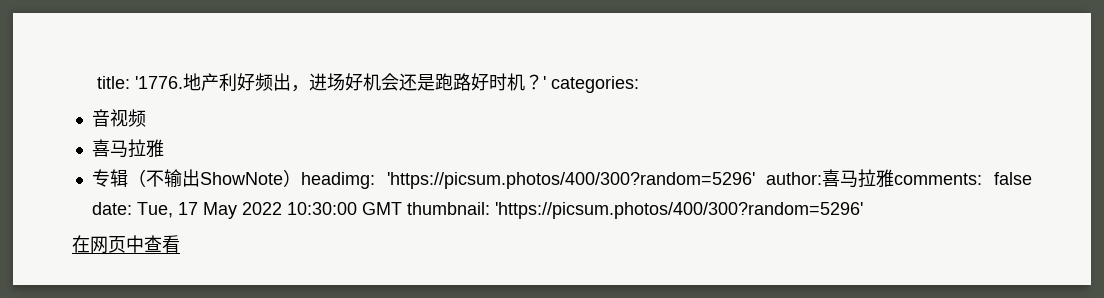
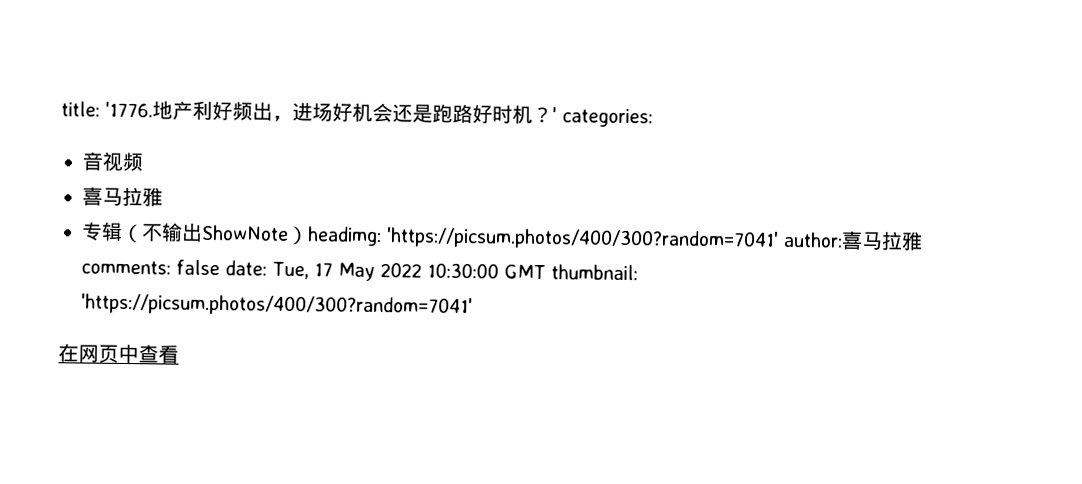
[386,172,755,189] 'https://picsum.photos/400/300?random=5296' -> [386,227,779,251] 'https://picsum.photos/400/300?random=7041'
[494,202,863,219] 'https://picsum.photos/400/300?random=5296' -> [81,293,473,318] 'https://picsum.photos/400/300?random=7041'

